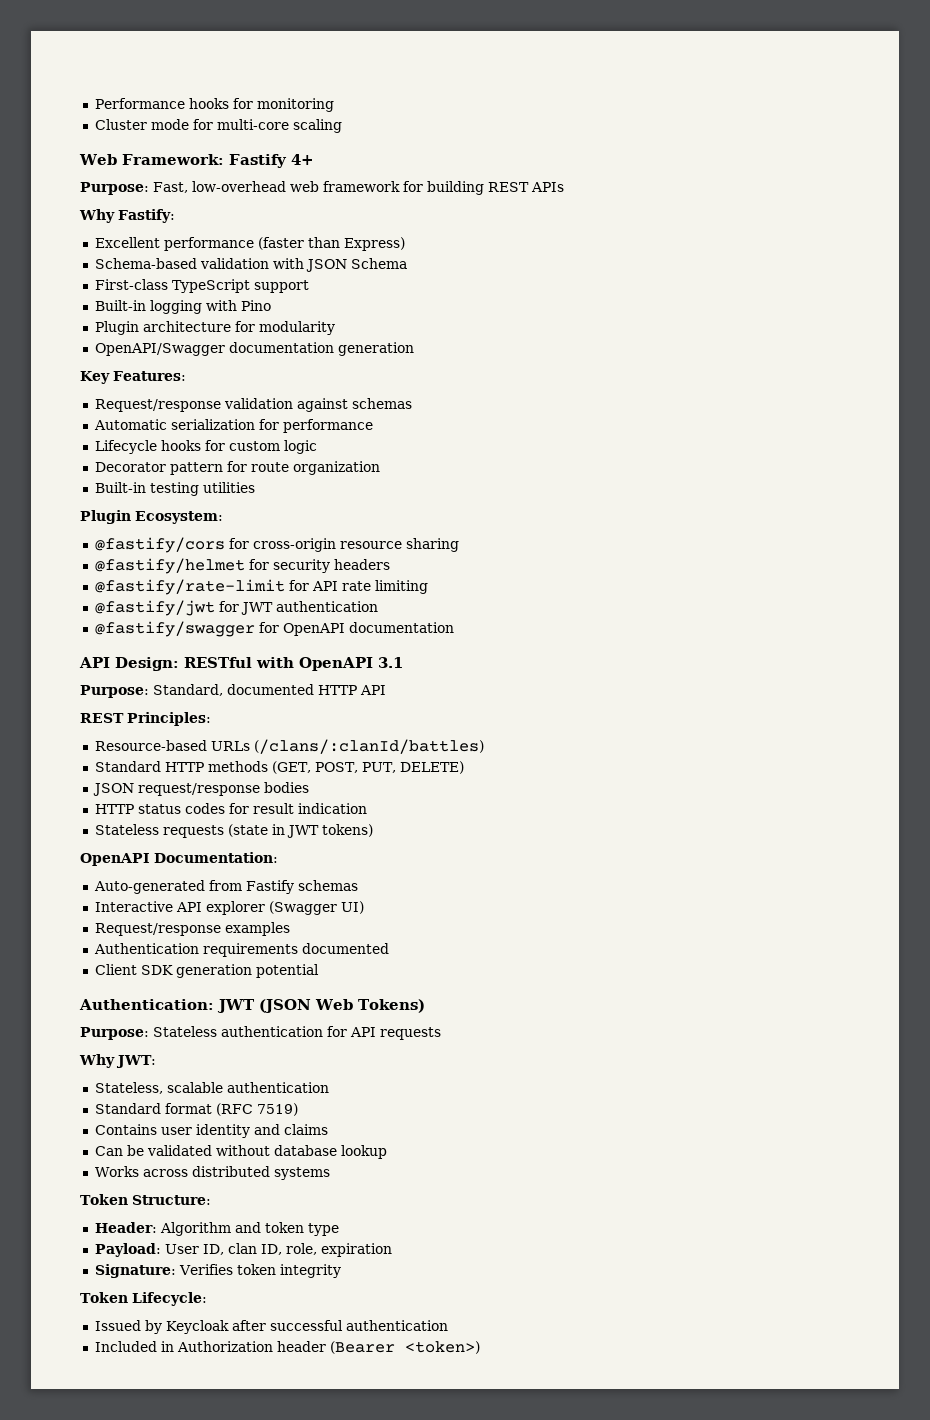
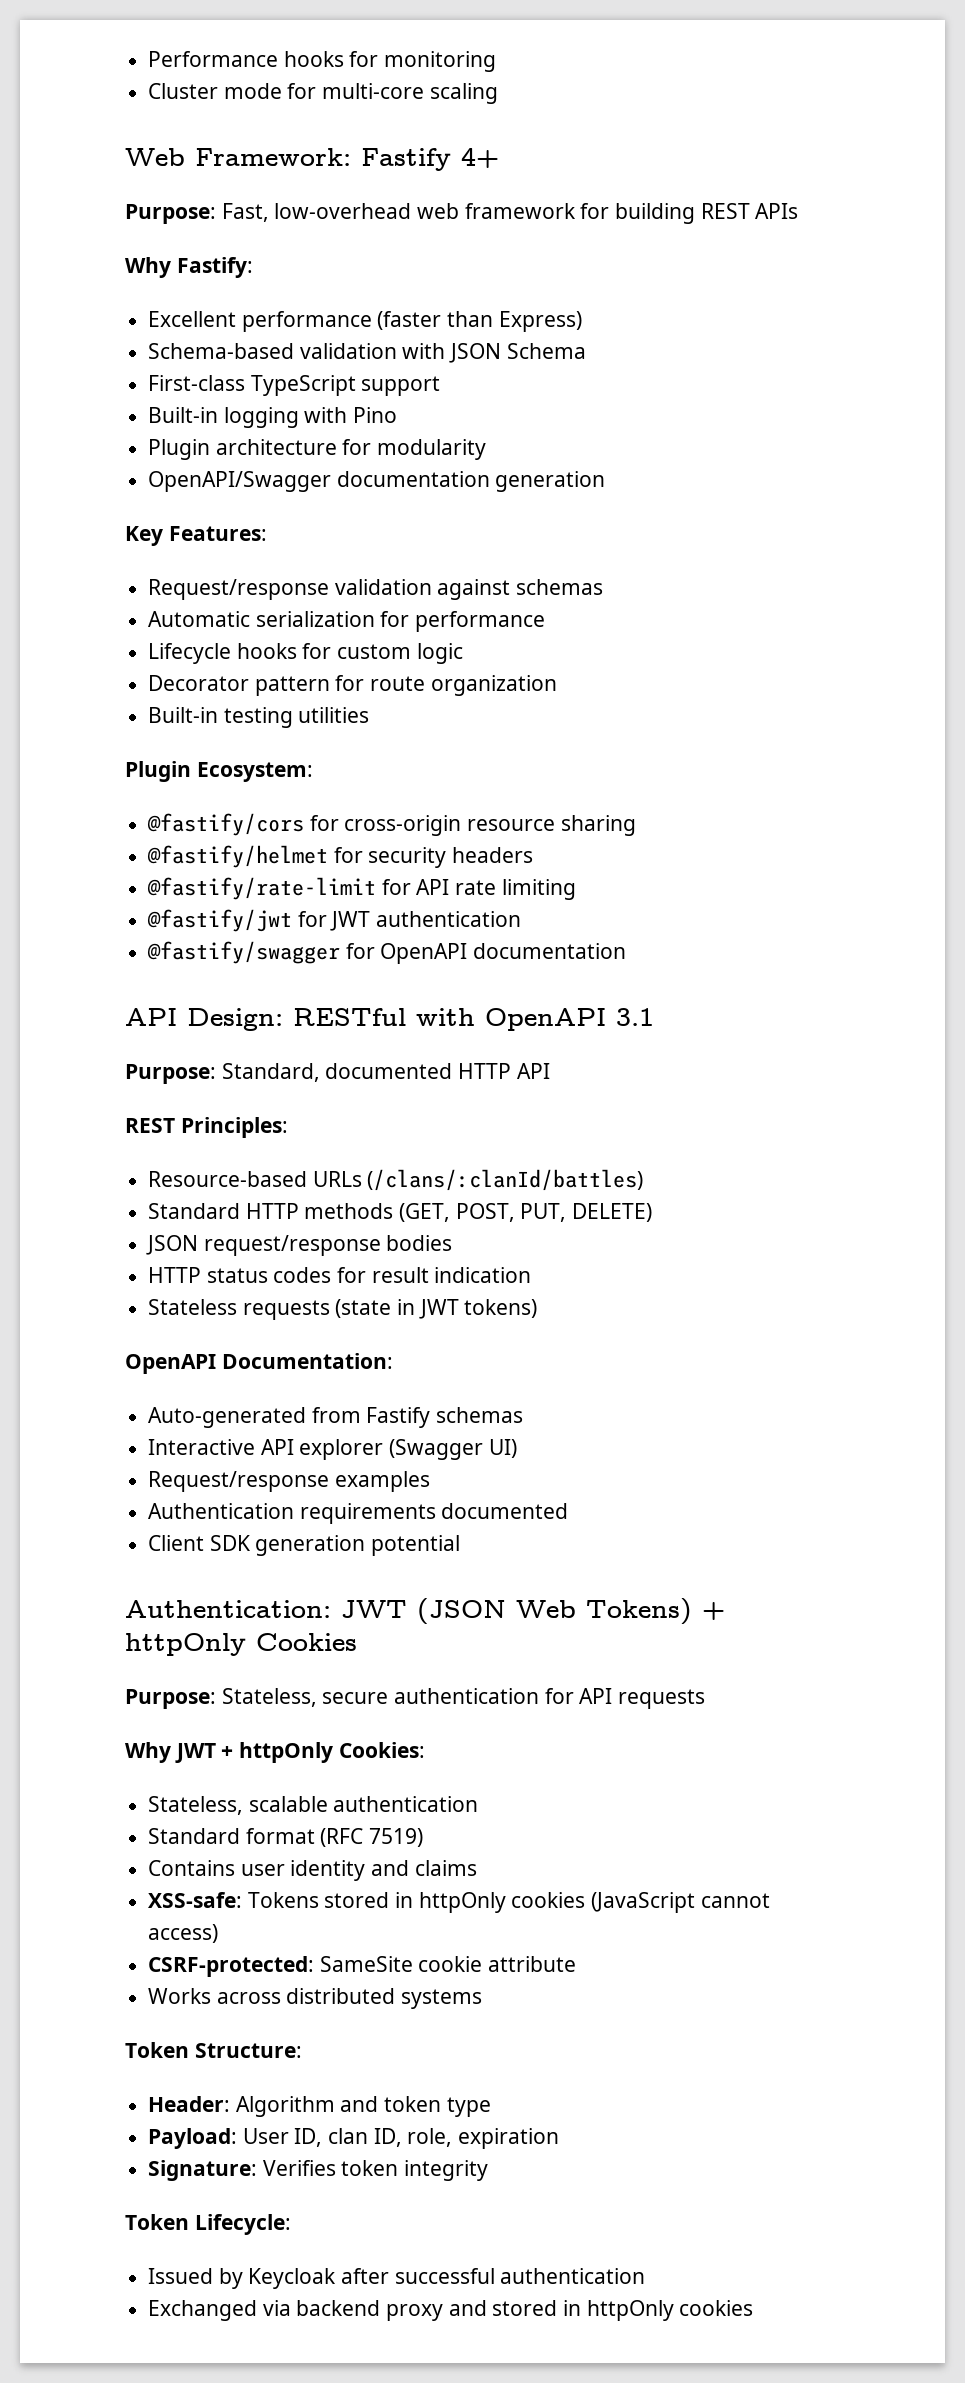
[80,1026,217,1040] // Purpose: Stateless -> [702,1602,725,1620] [125,1633,357,1656] [125,1688,389,1709] + httpOnly Cookies // Purpose: Stateless, secure
[116,1055,156,1068] JWT: -> [174,1742,425,1763] JWT + httpOnly Cookies:
[94,1145,387,1159] Can be validated without database lookup -> [148,1892,770,1913] [148,1924,219,1943] [148,1956,577,1977] XSS-safe: Tokens stored in httpOnly cookies (JavaScript cannot access) // CSRF-protected: SameSite cookie attribute
[94,1341,480,1354] Included in Authorization header (Bearer <token>) -> [148,2300,754,2321] Exchanged via backend proxy and stored in httpOnly cookies

